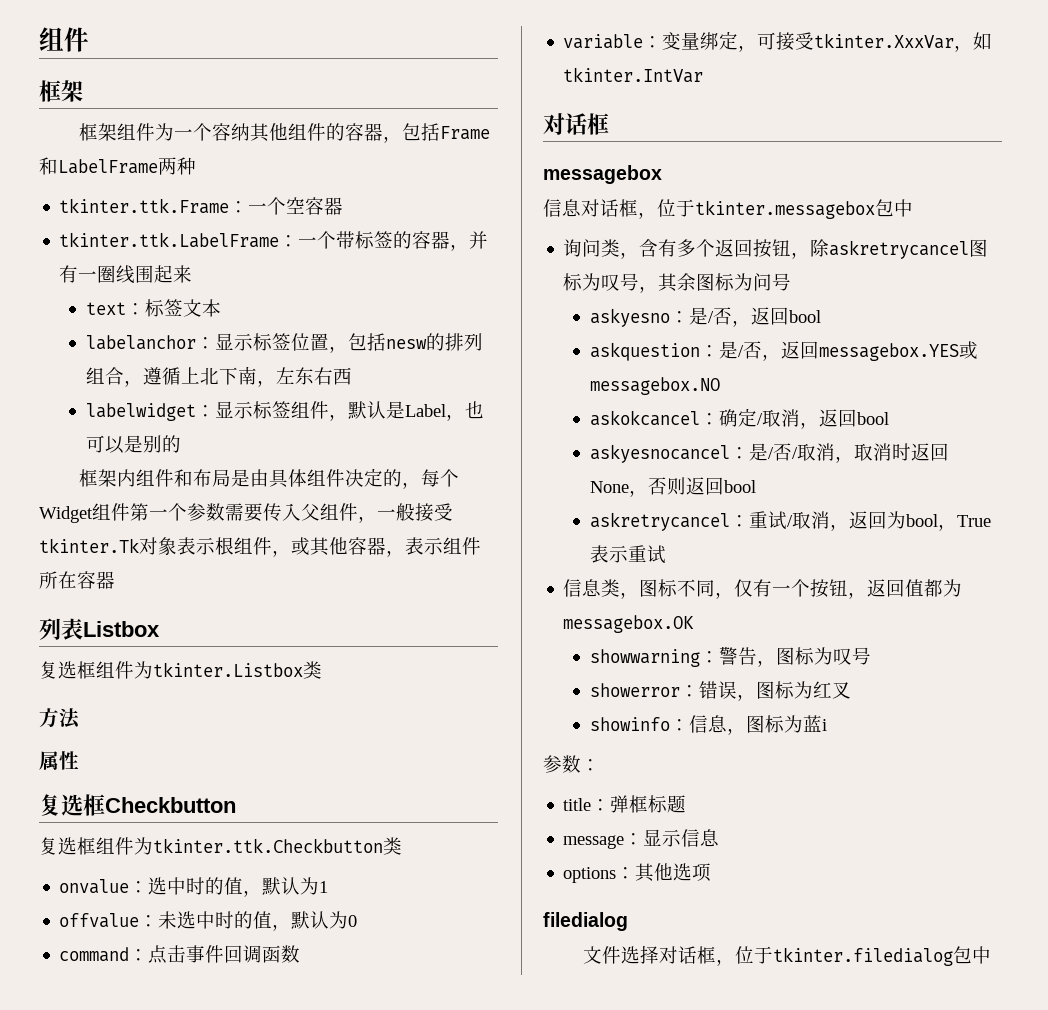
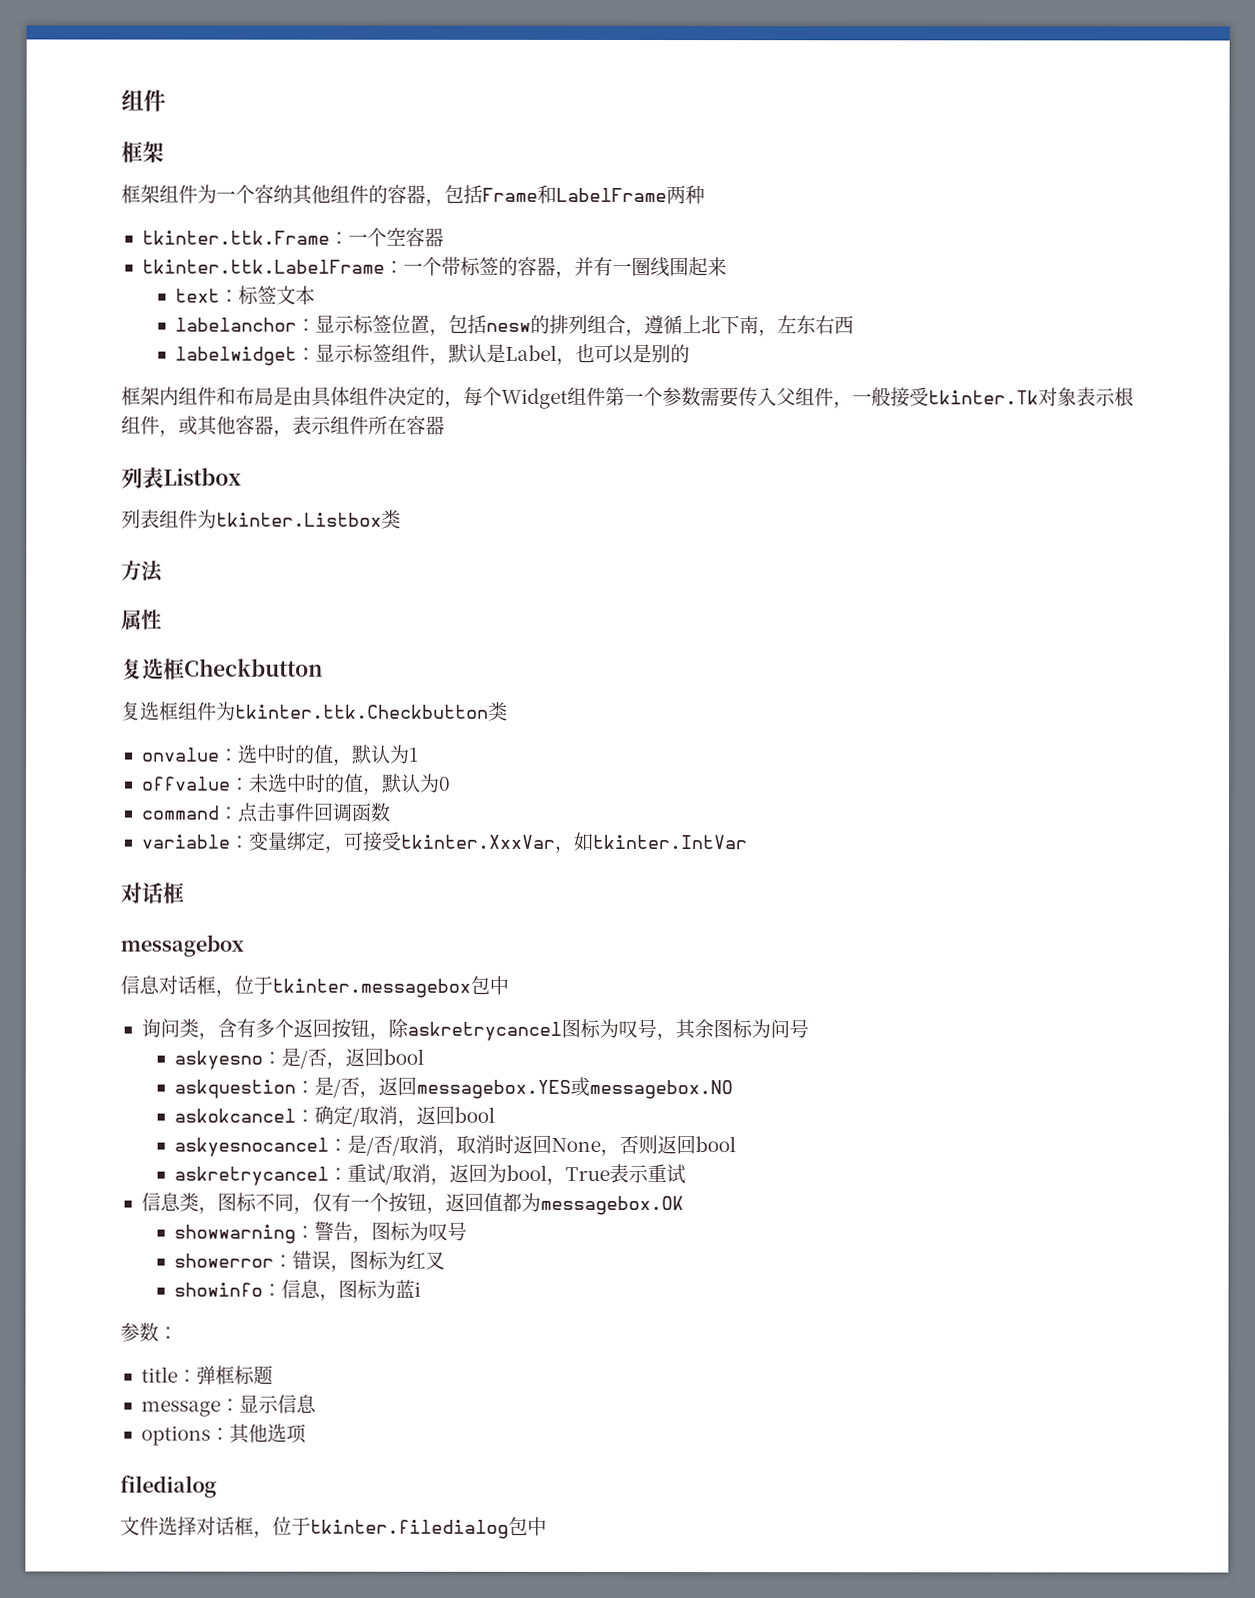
[39,661,96,679] 复选框 -> [121,509,160,529] 列表

